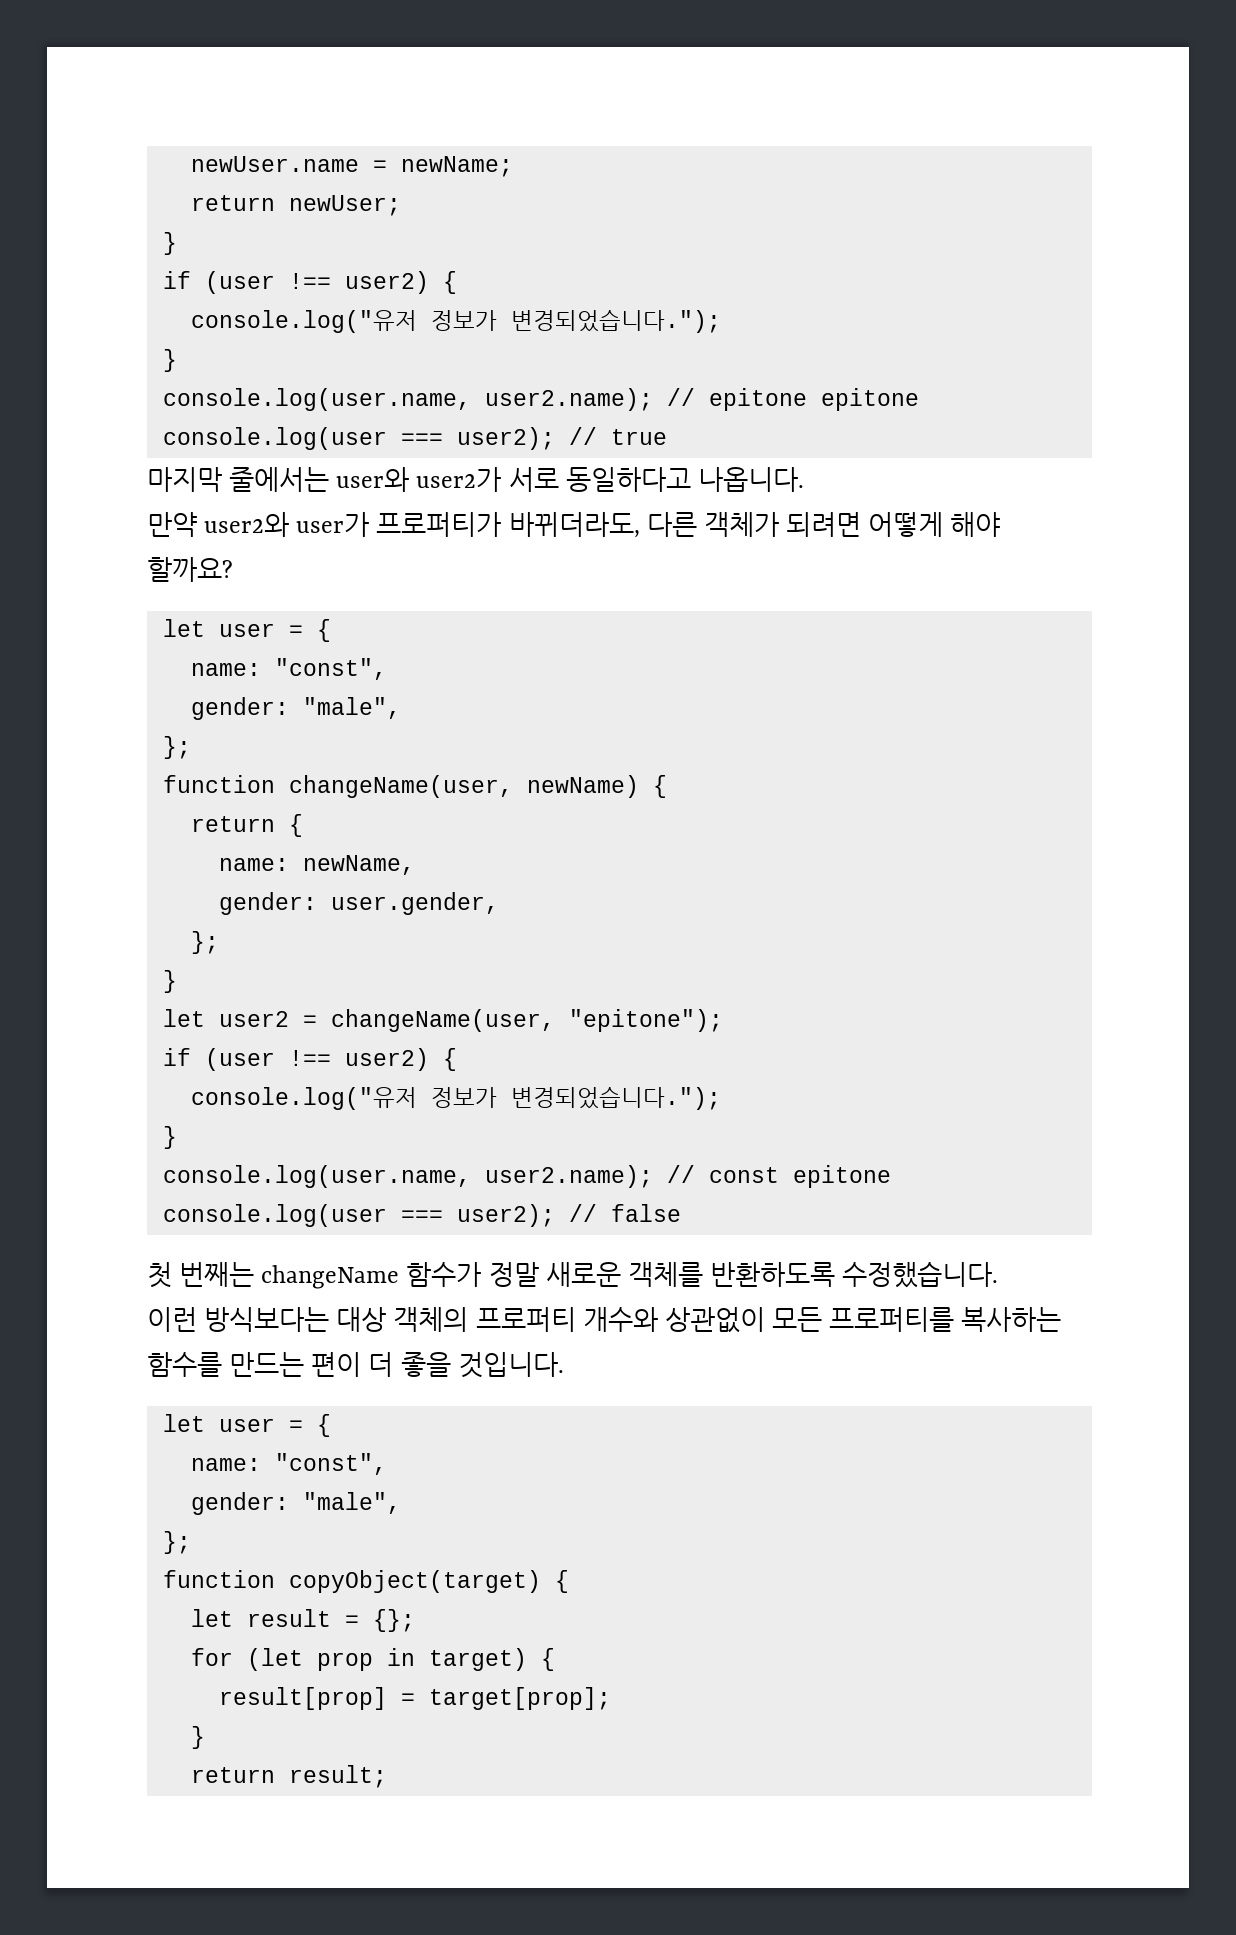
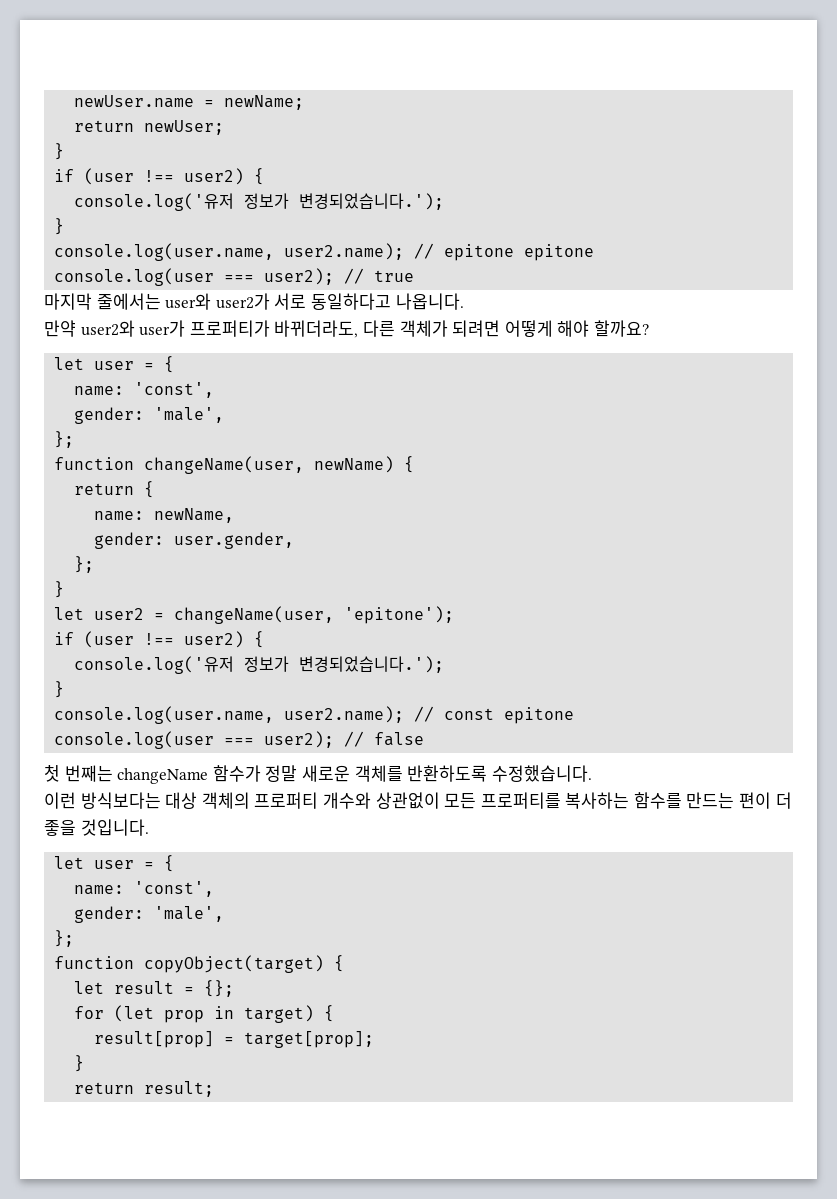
[190,309,721,333] console.log("유저 정보가 변경되었습니다."); -> [74,193,445,211] console.log('유저 정보가 변경되었습니다.');
[274,658,387,680] [190,697,401,720] "const", // gender: "male", -> [134,382,215,398] [74,407,225,424] 'const', // gender: 'male',
[568,1009,723,1032] [162,1048,457,1071] [190,1086,721,1110] "epitone"); // if (user !== user2) { // console.log("유저 정보가 변경되었습니다."); -> [344,606,455,624] [54,631,265,648] [74,656,445,674] 'epitone'); // if (user !== user2) { // console.log('유저 정보가 변경되었습니다.');
[274,1453,387,1475] [190,1492,401,1515] "const", // gender: "male", -> [134,881,215,897] [74,906,225,923] 'const', // gender: 'male',

